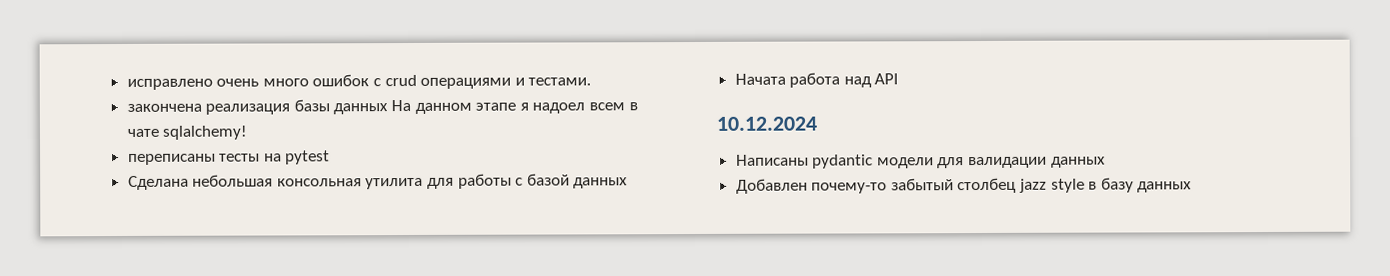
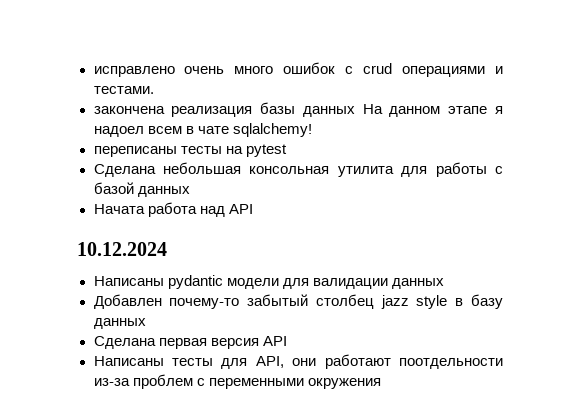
(1193, 187) none -> [93,336,287,349] [93,354,503,369] [93,374,381,389] // Сделана первая версия API // Написаны тесты для API, они работают поотдельности из-за проблем с переменными окружения

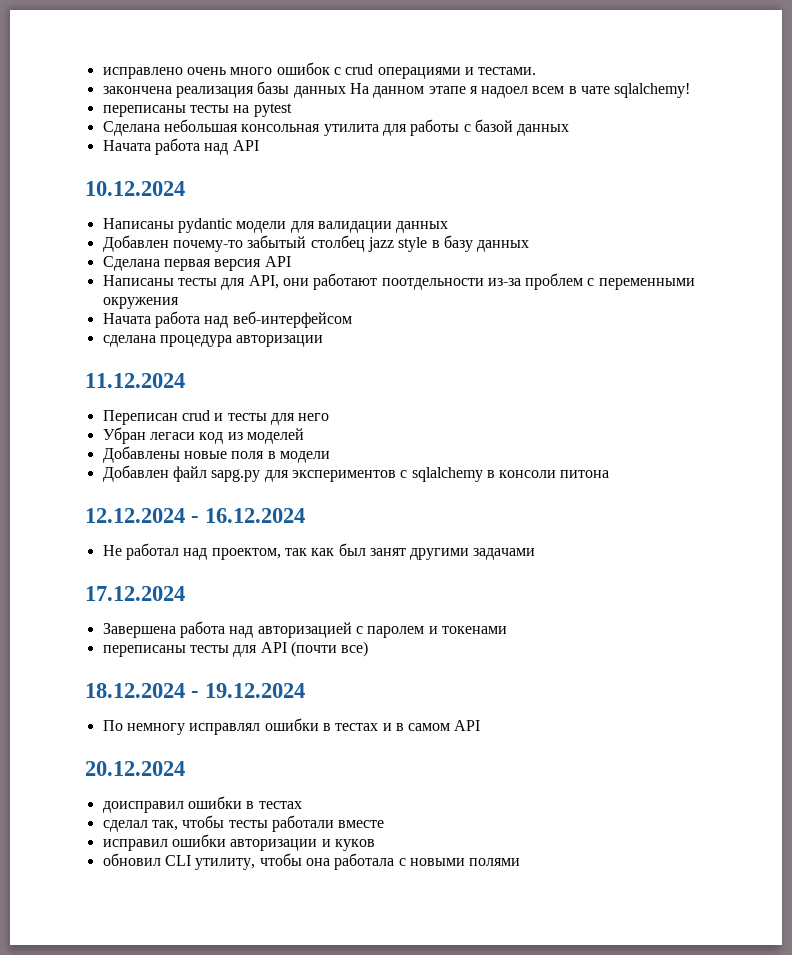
(381, 383) none -> [102,311,352,328] [102,335,324,347] [85,373,185,388] [102,410,330,425] [102,427,304,444] [102,446,330,463] [102,465,610,482] [85,508,306,523] [102,543,536,560] [85,586,185,601] [102,621,507,638] [102,641,369,657] [85,683,306,698] [102,718,481,735] [85,761,185,776] [102,796,302,813] [102,815,385,832] [102,834,375,851] [102,853,521,870] // Начата работа над веб-интерфейсом // сделана процедура авторизации // 11.12.2024 // Переписан crud и тесты для него // Убран легаси код из моделей // Добавлены новые поля в модели // Добавлен файл sapg.py для экспериментов с sqlalchemy в консоли питона // 12.12.2024 - 16.12.2024 // Не работал над проектом, так как был занят другими задачами // 17.12.2024 // Завершена работа над авторизацией с паролем и токенами // переписаны тесты для API (почти все) // 18.12.2024 - 19.12.2024 // По немногу исправлял ошибки в тестах и в самом API // 20.12.2024 // доисправил ошибки в тестах // сделал так, чтобы тесты работали вместе // исправил ошибки авторизации и куков // обновил CLI утилиту, чтобы она работала с новыми полями

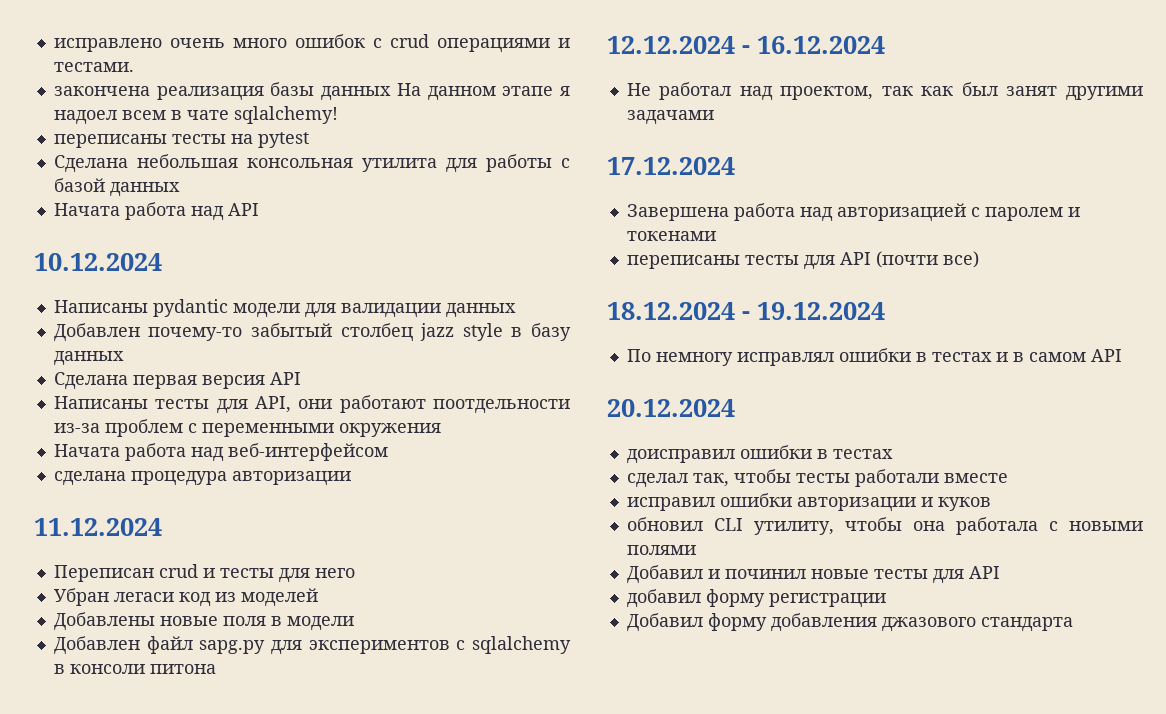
(521, 862) none -> [626,565,1000,584] [626,589,886,608] [626,613,1073,632] // Добавил и починил новые тесты для API // добавил форму регистрации // Добавил форму добавления джазового стандарта

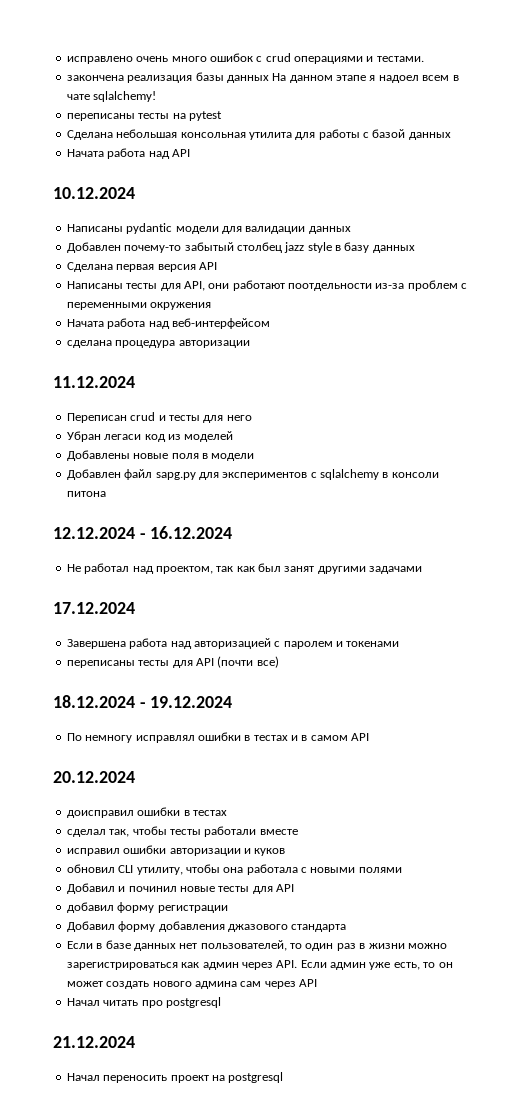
(1073, 624) none -> [66,940,447,951] [66,960,453,970] [66,979,317,989] [66,997,221,1008] [53,1036,135,1048] [66,1072,284,1083] // Если в базе данных нет пользователей, то один раз в жизни можно зарегистрироваться как админ через API. Если админ уже есть, то он может создать нового админа сам через API // Начал читать про postgresql // 21.12.2024 // Начал переносить проект на postgresql

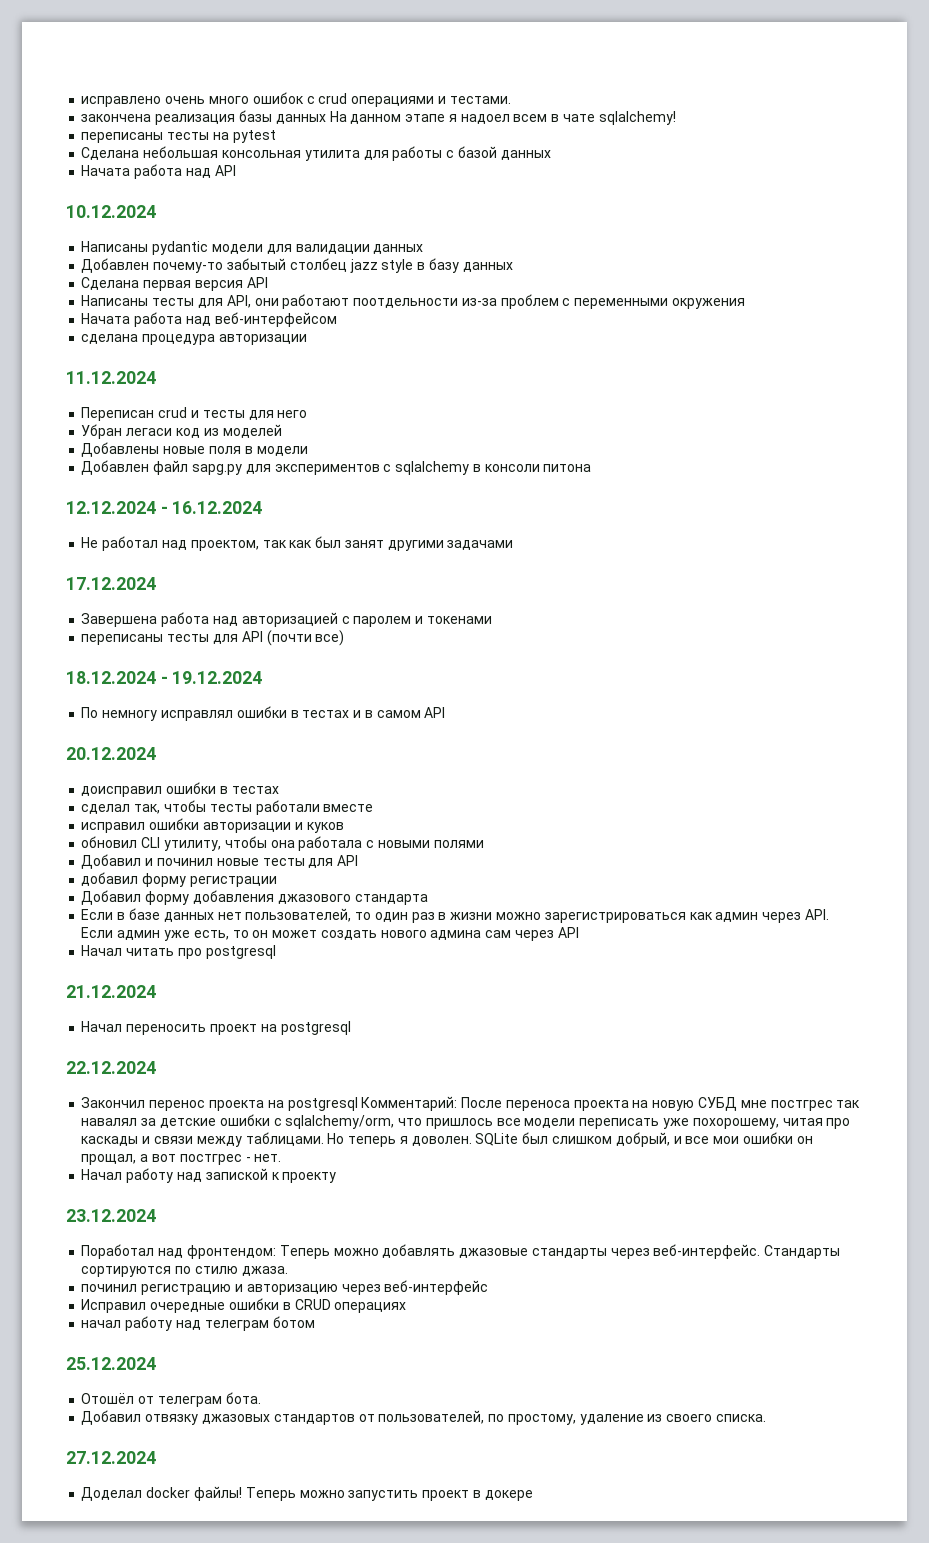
(284, 1077) none -> [66,1061,156,1074] [81,1096,861,1111] [81,1114,851,1129] [81,1132,813,1147] [81,1154,282,1165] [81,1168,337,1183] [66,1209,156,1222] [81,1244,841,1259] [81,1266,288,1277] [81,1280,489,1295] [81,1298,407,1313] [81,1316,315,1331] [66,1357,156,1370] [81,1392,261,1407] [81,1410,766,1425] [66,1451,156,1464] [81,1486,533,1501] // 22.12.2024 // Закончил перенос проекта на postgresql Комментарий: После переноса проекта на новую СУБД мне постгрес так навалял за детские ошибки с sqlalchemy/orm, что пришлось все модели переписать уже похорошему, читая про каскады и связи между таблицами. Но теперь я доволен. SQLite был слишком добрый, и все мои ошибки он прощал, а вот постгрес - нет. // Начал работу над запиской к проекту // 23.12.2024 // Поработал над фронтендом: Теперь можно добавлять джазовые стандарты через веб-интерфейс. Стандарты сортируются по стилю джаза. // починил регистрацию и авторизацию через веб-интерфейс // Исправил очередные ошибки в CRUD операциях // начал работу над телеграм ботом // 25.12.2024 // Отошёл от телеграм бота. // Добавил отвязку джазовых стандартов от пользователей, по простому, удаление из своего списка. // 27.12.2024 // Доделал docker файлы! Теперь можно запустить проект в докере

